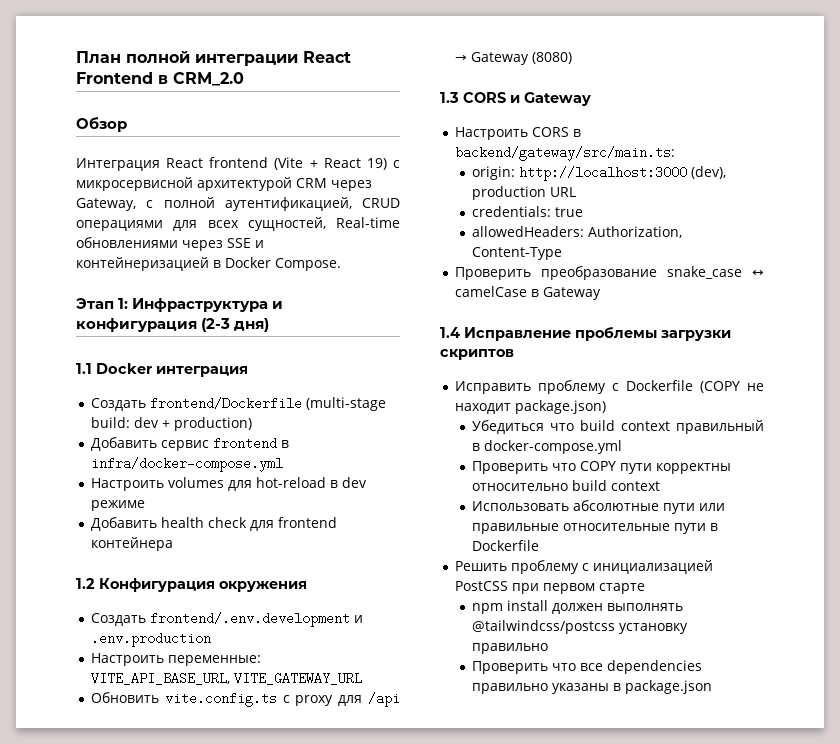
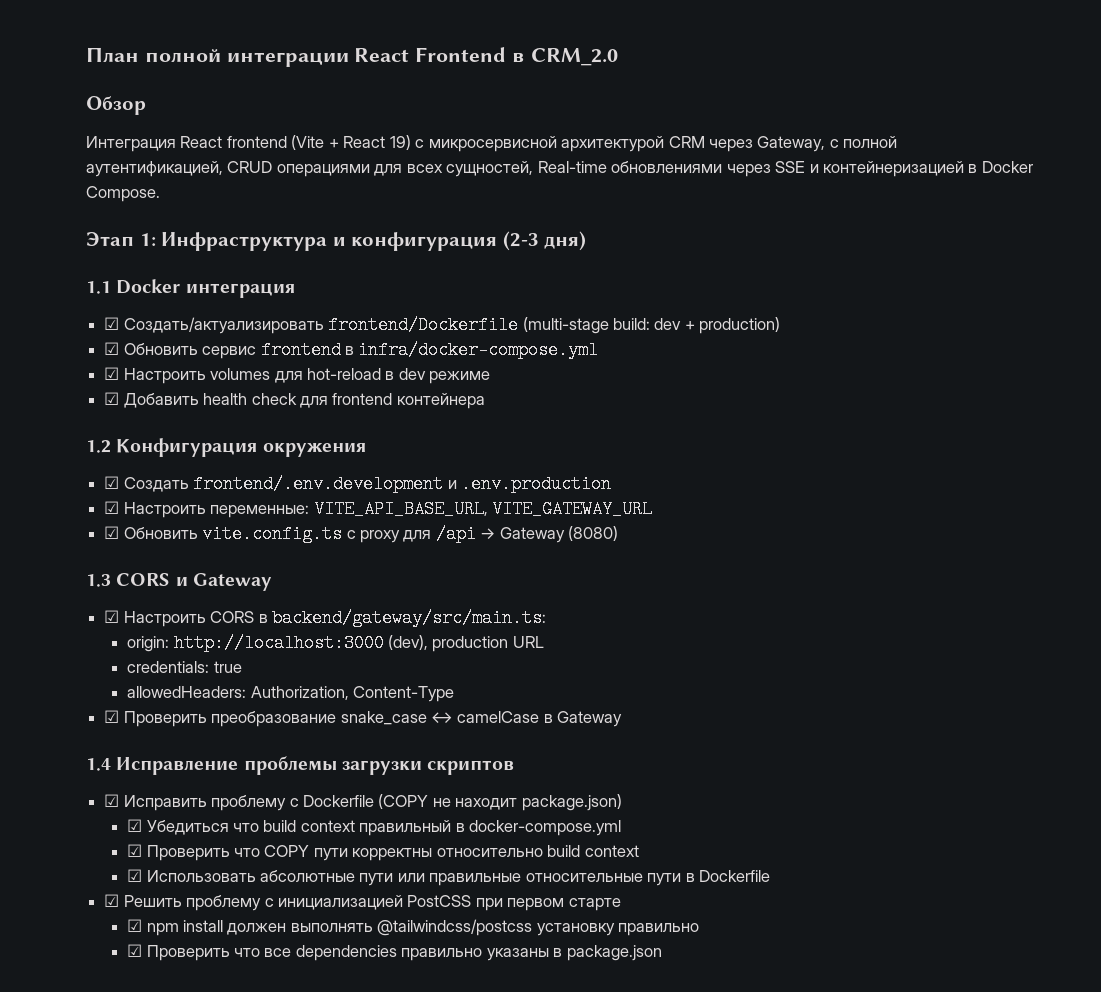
[90,398,146,411] Создать -> [104,317,324,334] ☑ Создать/актуализировать
[90,437,157,451] Добавить -> [104,342,198,355] ☑ Обновить
(283, 464) none -> [104,367,120,380] ☑
(145, 505) none -> [104,392,120,405] ☑
(307, 586) none -> [104,476,120,489] ☑
(211, 639) none -> [104,501,120,514] ☑
(362, 678) none -> [104,526,120,539] ☑
(591, 99) none -> [104,610,120,623] ☑
(563, 253) none -> [104,710,120,723] ☑
(514, 354) none -> [104,794,120,807] ☑
(606, 407) none -> [127,819,143,832] ☑
(623, 447) none -> [127,844,143,857] ☑
(661, 486) none -> [127,869,143,882] ☑
(540, 545) none -> [104,894,120,907] ☑
(645, 588) none -> [127,919,143,932] ☑
(549, 648) none -> [127,944,143,957] ☑

